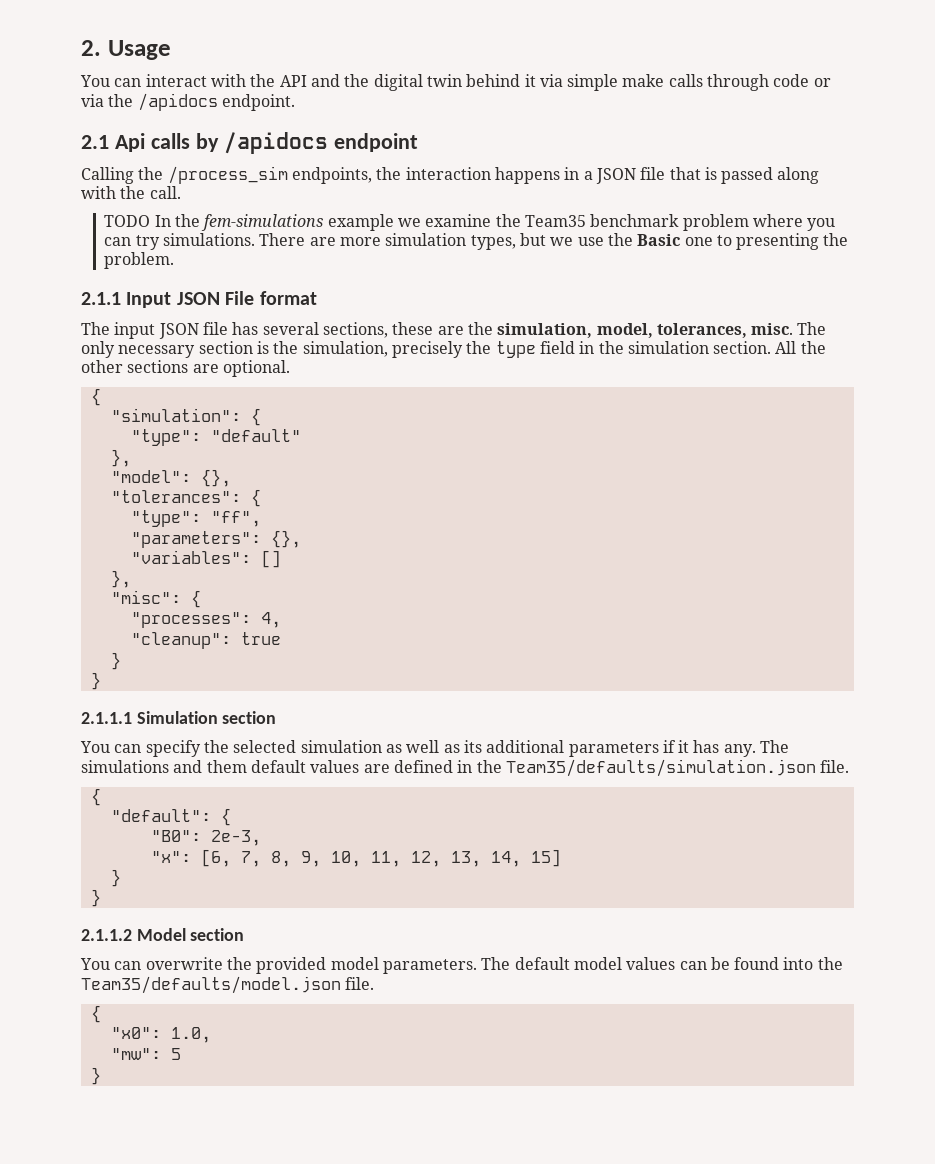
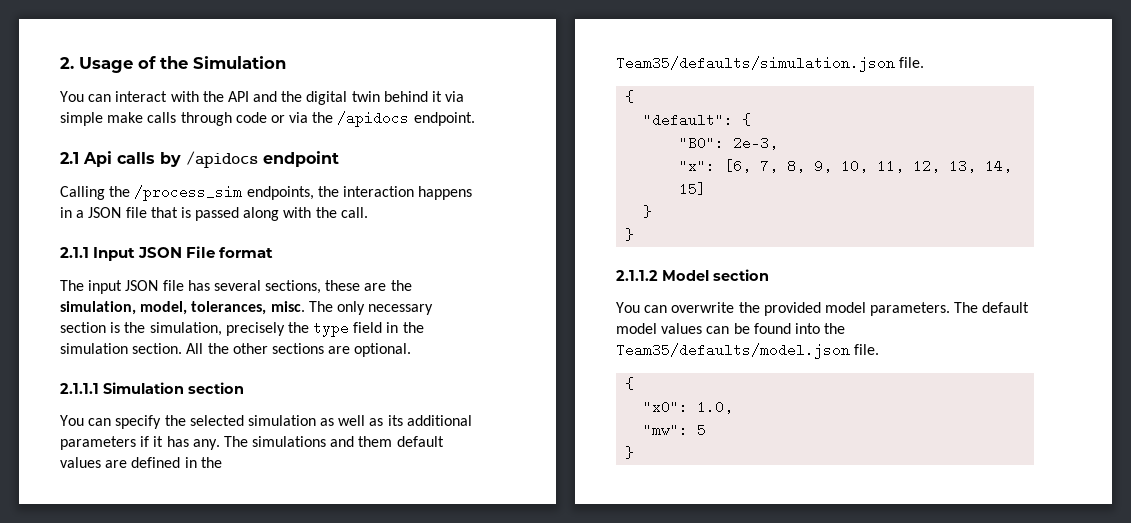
(171, 50) none -> [138,56,286,69] of the Simulation
[104,214,836,231] [104,233,849,250] [104,252,175,269] // TODO In the fem-simulations example we examine the Team35 benchmark problem where you can try simulations. There are more simulation types, but we use the Basic one to presenting the problem. -> (368, 212) none
[90,388,101,406] [110,408,261,426] [130,429,301,446] [110,449,131,467] [110,469,231,487] [110,489,261,507] [130,510,261,527] [130,530,301,548] [130,550,281,568] [110,570,131,588] [110,590,201,608] [130,612,281,628] [130,632,281,649] [110,652,121,670] [90,672,101,690] // { // "simulation": { // "type": "default" // }, // "model": {}, // "tolerances": { // "type": "ff", // "parameters": {}, // "variables": [] // }, // "misc": { // "processes": 4, // "cleanup": true // } // } -> (412, 350) none

